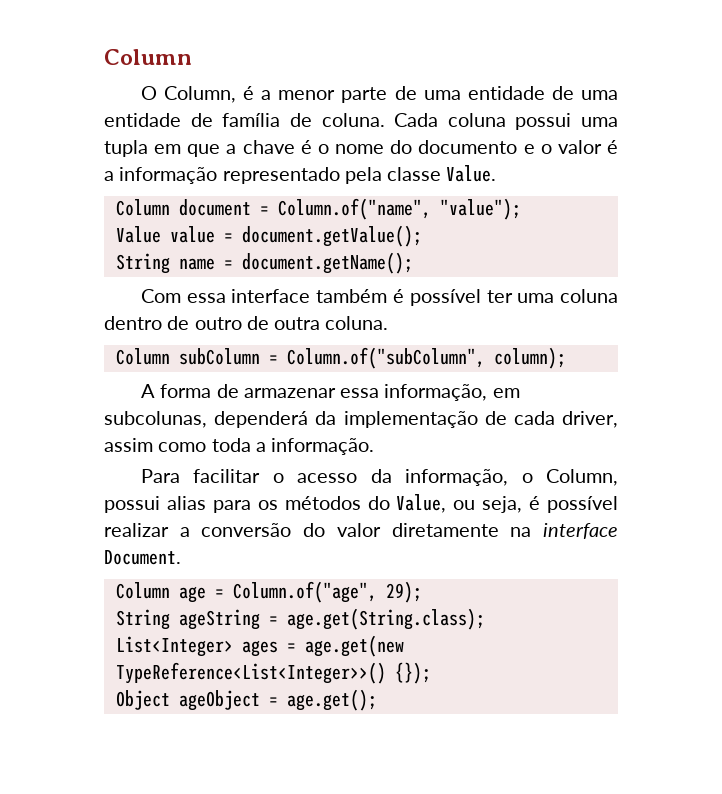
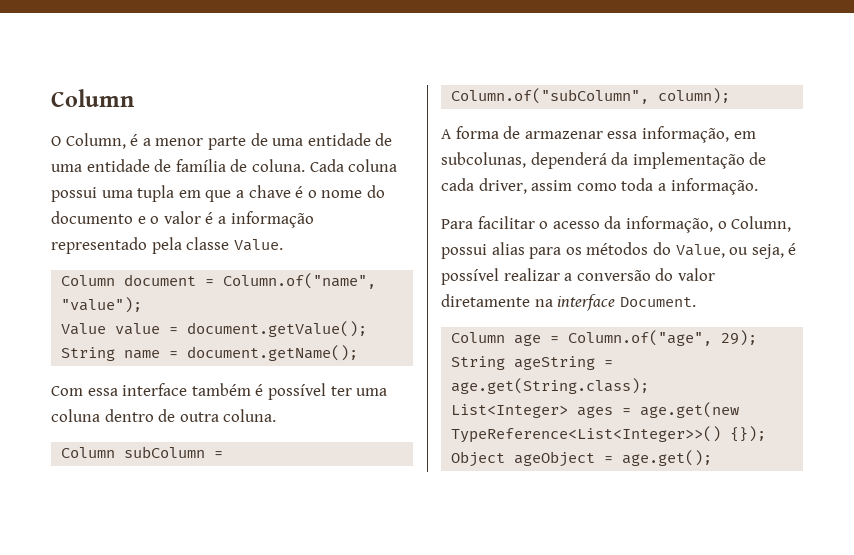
[194,316,269,330] outro de -> (176, 415) none

